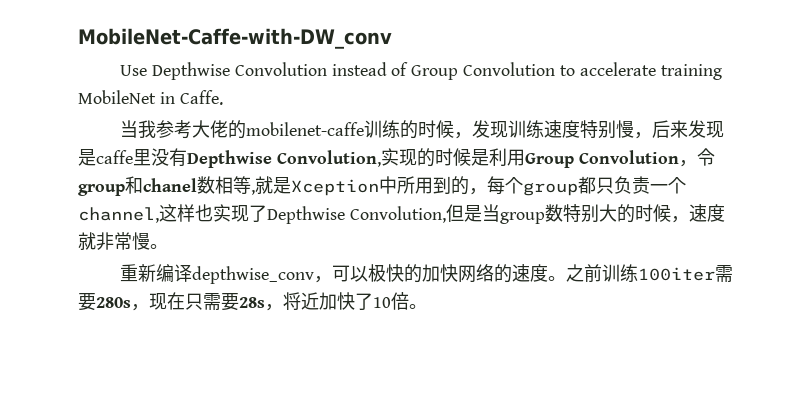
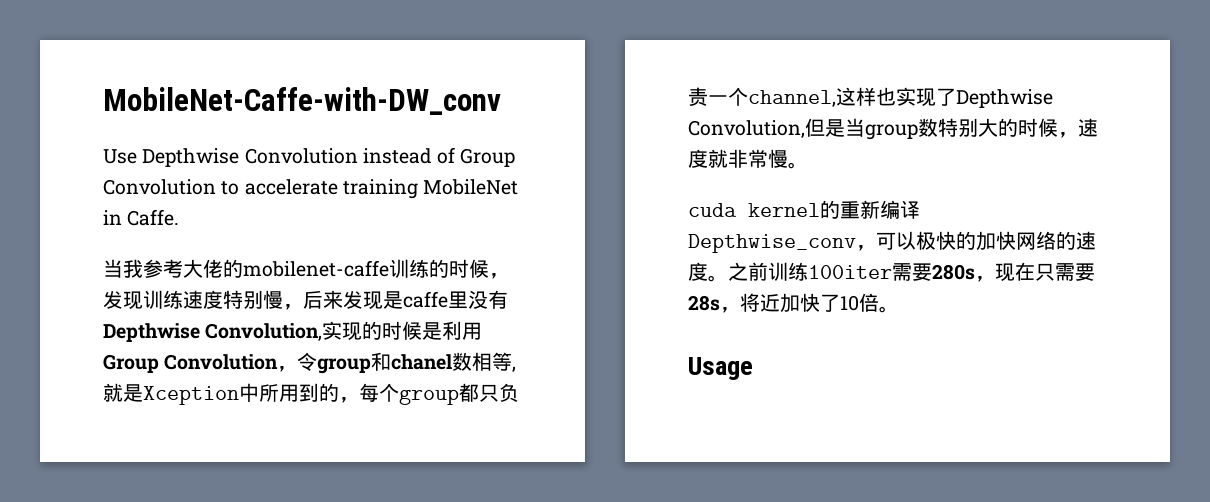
(168, 246) none -> [688,200,840,219] cuda kernel的
[191,266,314,284] depthwise_conv -> [688,234,856,253] Depthwise_conv
(427, 306) none -> [688,357,753,380] // Usage

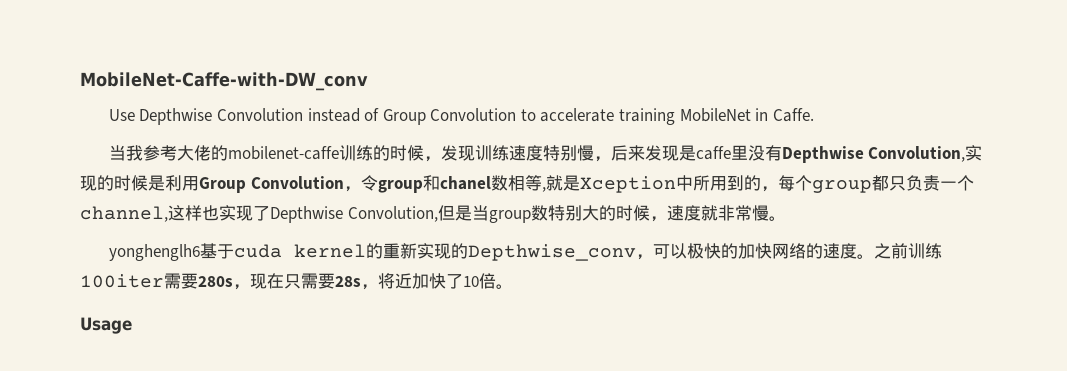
(808, 165) none -> [108,243,234,261] yonghenglh6基于
[880,200,920,219] 编译 -> [416,243,468,259] 实现的

